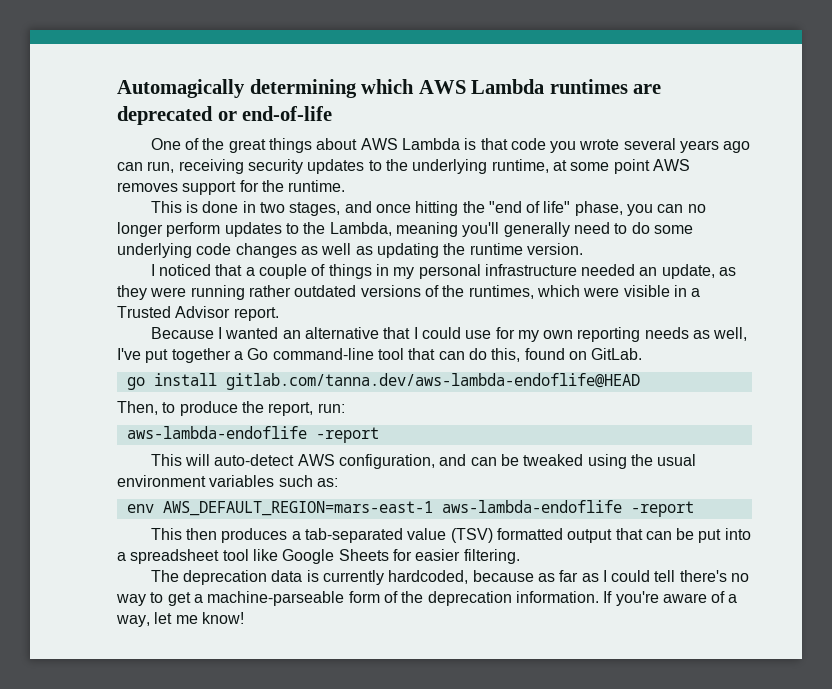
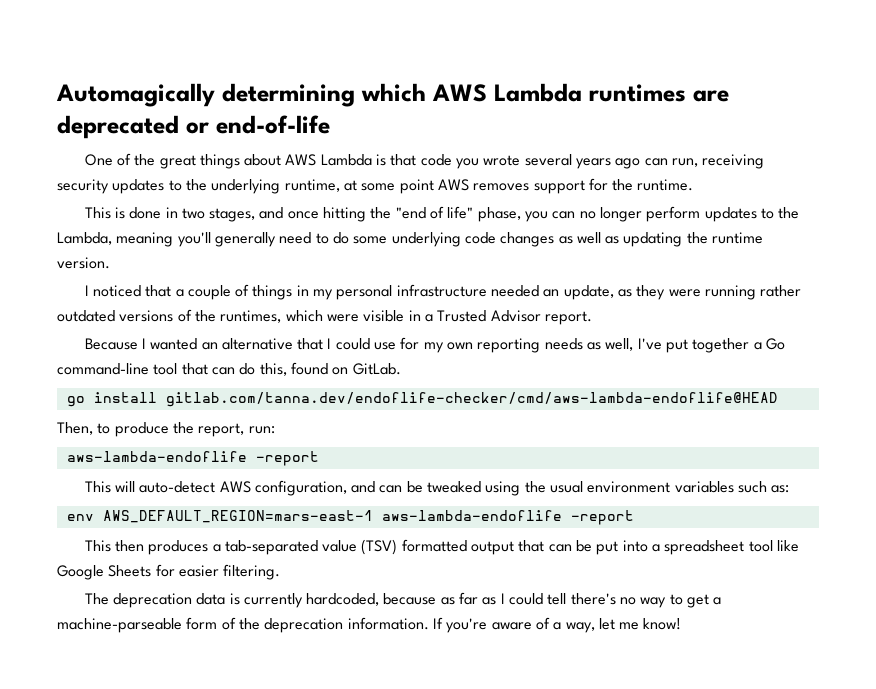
[225,373,640,390] gitlab.com/tanna.dev/aws-lambda-endoflife@HEAD -> [165,392,778,407] gitlab.com/tanna.dev/endoflife-checker/cmd/aws-lambda-endoflife@HEAD

